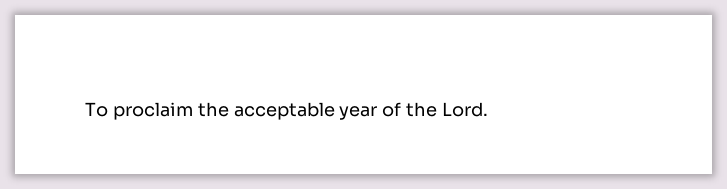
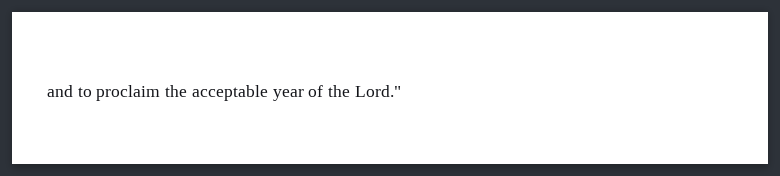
[85,102,108,117] To -> [47,85,92,97] and to
[442,102,489,117] Lord. -> [354,85,401,97] Lord."

